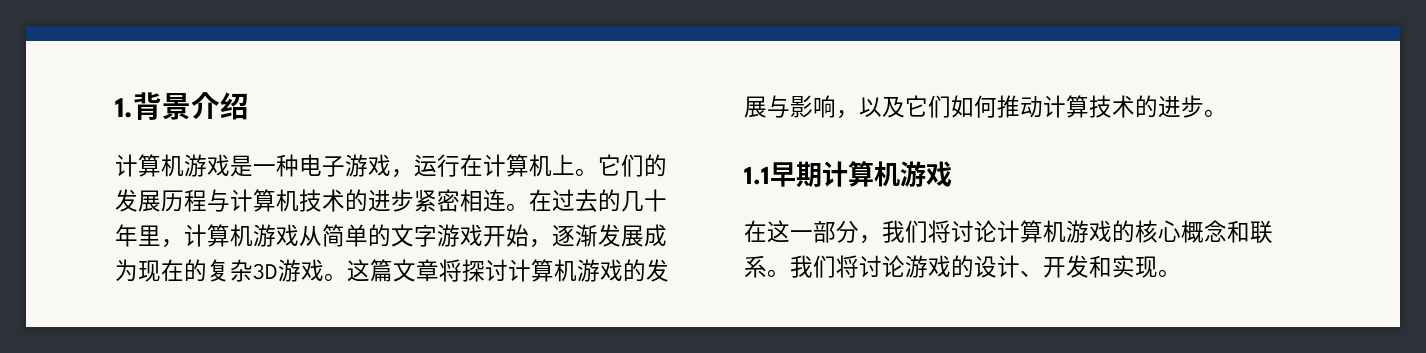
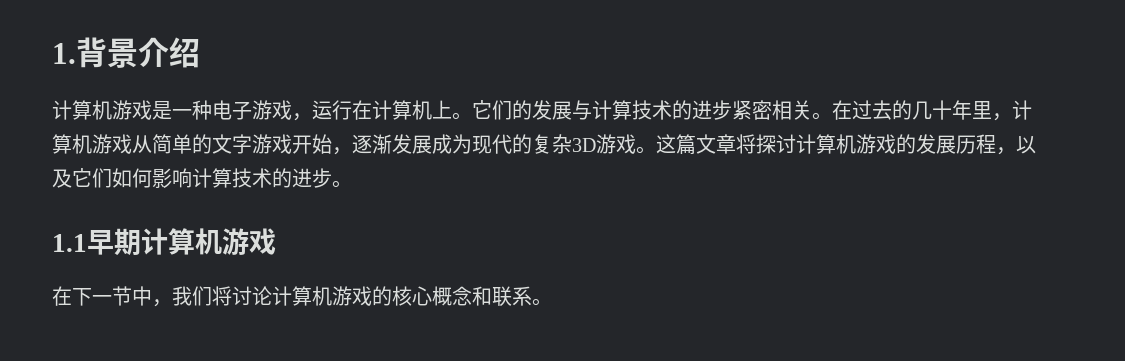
[161,189,299,212] 历程与计算机 -> [572,100,632,120] 与计算
[483,189,506,212] 连 -> [792,100,812,120] 关
[161,259,184,282] 在 -> [492,134,512,154] 代
[767,95,836,118] 与影响 -> [956,134,996,154] 历程
[997,95,1043,118] 推动 -> [152,168,192,188] 影响
[767,220,859,243] 这一部分 -> [72,286,152,306] 下一节中
[790,255,1181,278] 我们将讨论游戏的设计、开发和实现。 -> (552, 302) none

